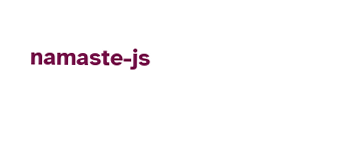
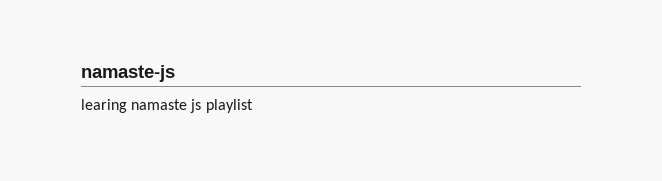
(151, 58) none -> [81,99,253,113] // learing namaste js playlist

